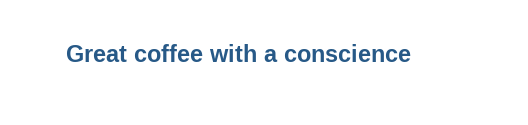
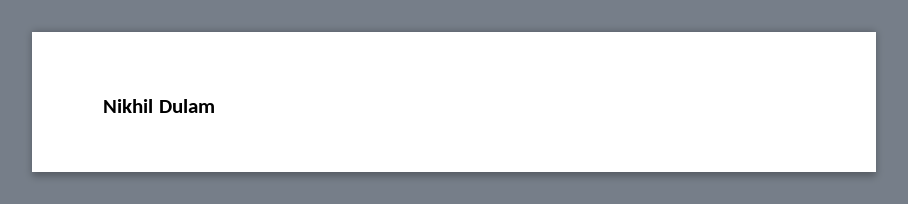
[66,44,411,62] Great coffee with a conscience -> [103,99,215,113] Nikhil Dulam

